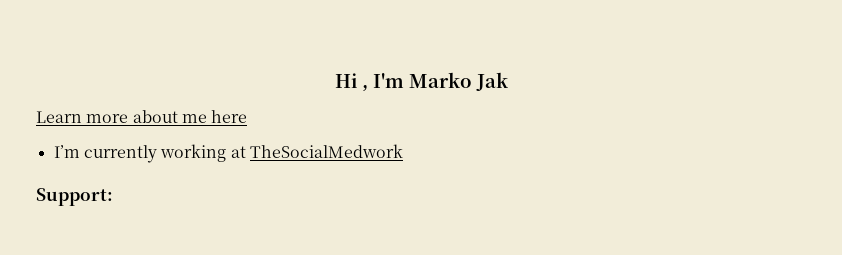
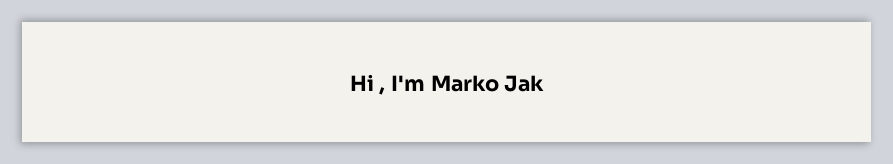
[36,110,248,123] [53,144,403,163] [36,188,113,206] // Learn more about me here // I’m currently working at TheSocialMedwork // Support: -> (545, 83) none

